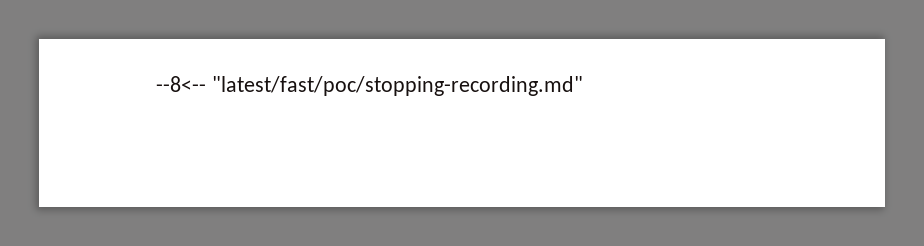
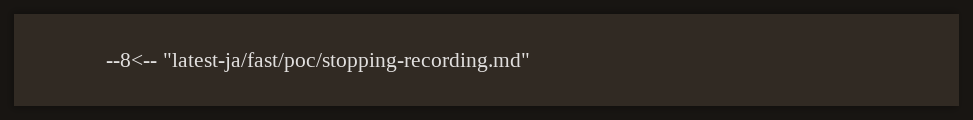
[211,76,583,96] "latest/fast/poc/stopping-recording.md" -> [162,52,530,72] "latest-ja/fast/poc/stopping-recording.md"

